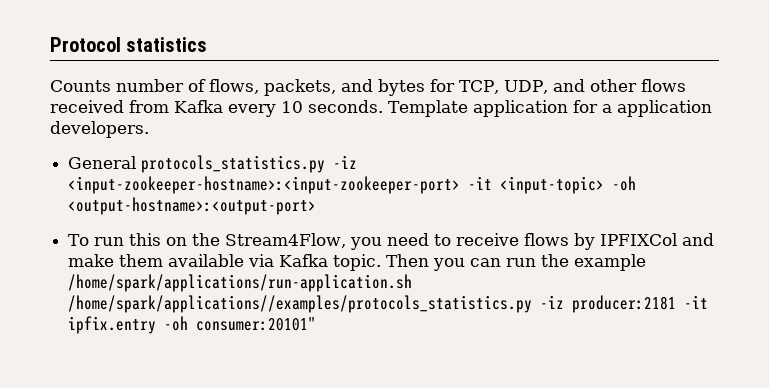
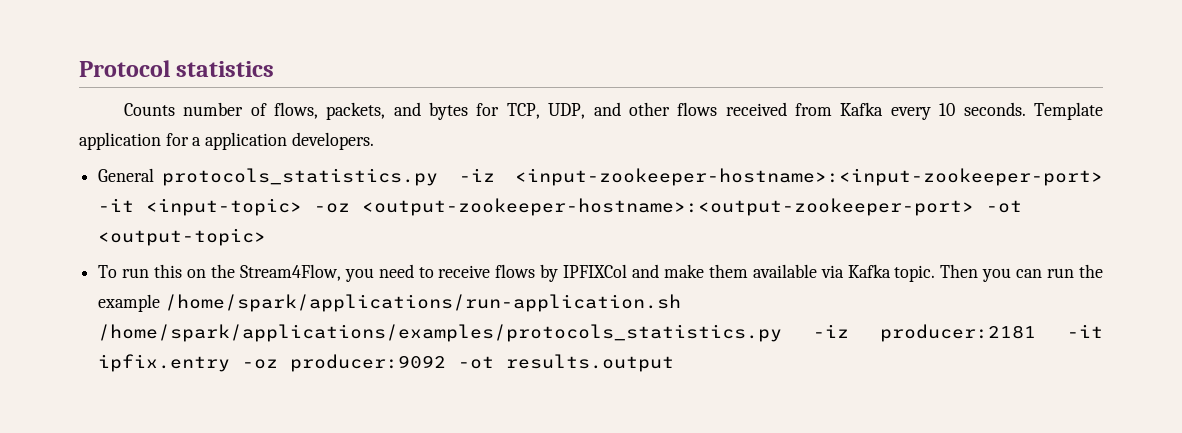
[612,176,637,191] [68,197,317,215] -oh <output-hostname>:<output-port> -> [314,198,1023,216] [98,228,267,246] -oz <output-zookeeper-hostname>:<output-zookeeper-port> -ot <output-topic>
[68,295,533,313] /home/spark/applications//examples/protocols_statistics.py -> [98,324,783,342] /home/spark/applications/examples/protocols_statistics.py
[164,316,317,331] -oh consumer:20101" -> [242,354,675,372] -oz producer:9092 -ot results.output

